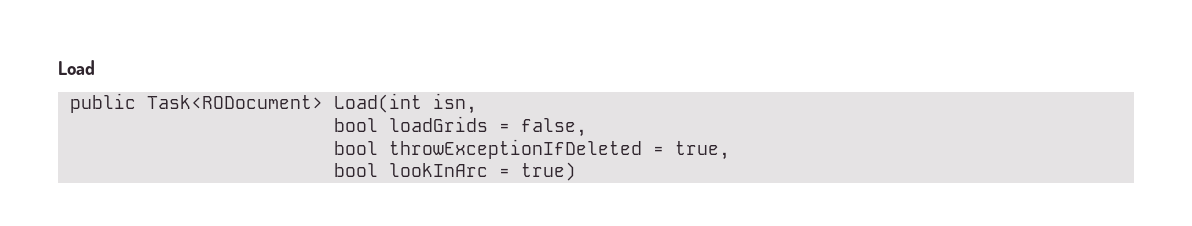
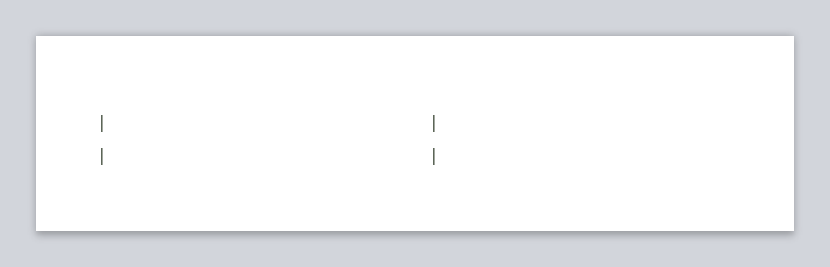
[58,60,95,75] [69,93,477,114] [333,116,587,137] [333,139,730,160] [333,162,576,181] Load // public Task<RODocument> Load(int isn, // bool loadGrids = false, // bool throwExceptionIfDeleted = true, // bool lookInArc = true) -> [99,115,105,132] [99,148,105,165] [431,115,437,132] [431,148,437,165] | // | // | // |

